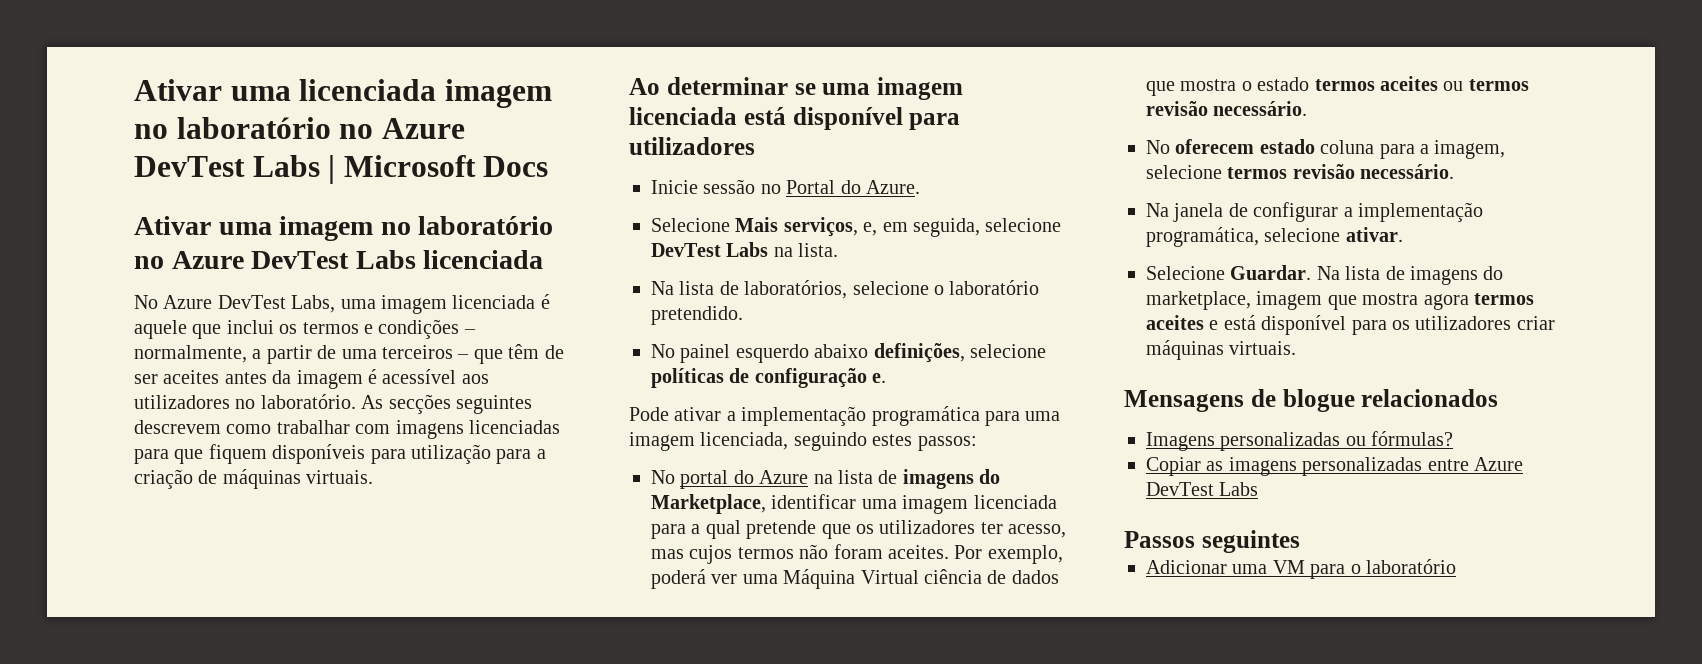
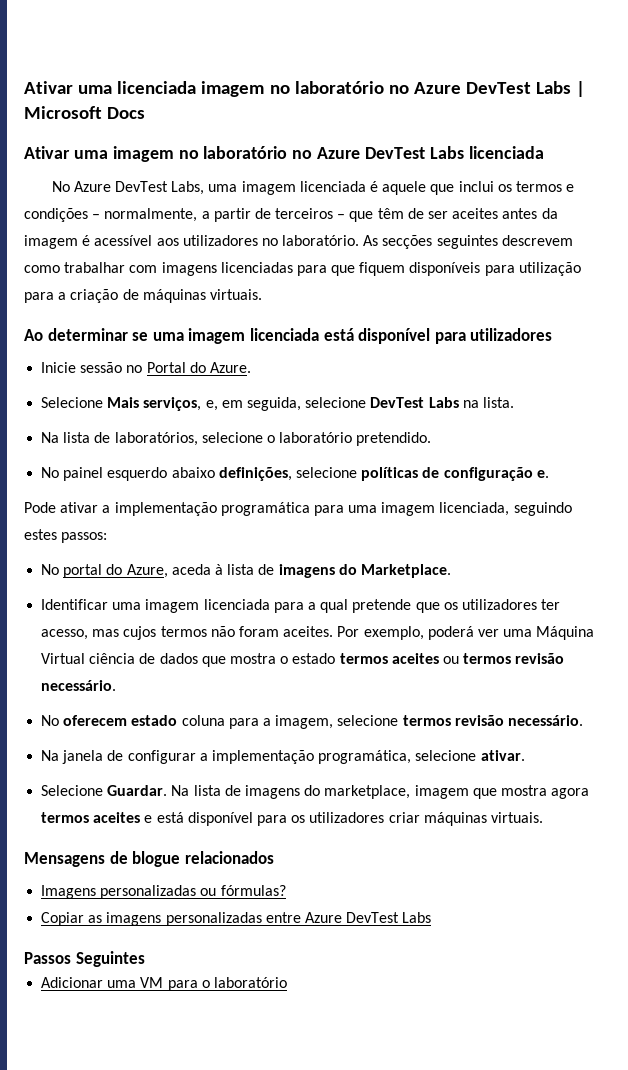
[341,349,377,359] uma -> (271, 213) none
[759,469,1001,489] [651,494,857,514] Azure na lista de imagens do Marketplace, identificar -> [126,564,451,578] [41,599,109,610] Azure, aceda à lista de imagens do Marketplace. // Identificar
[1201,530,1300,553] seguintes -> [75,951,145,967] Seguintes

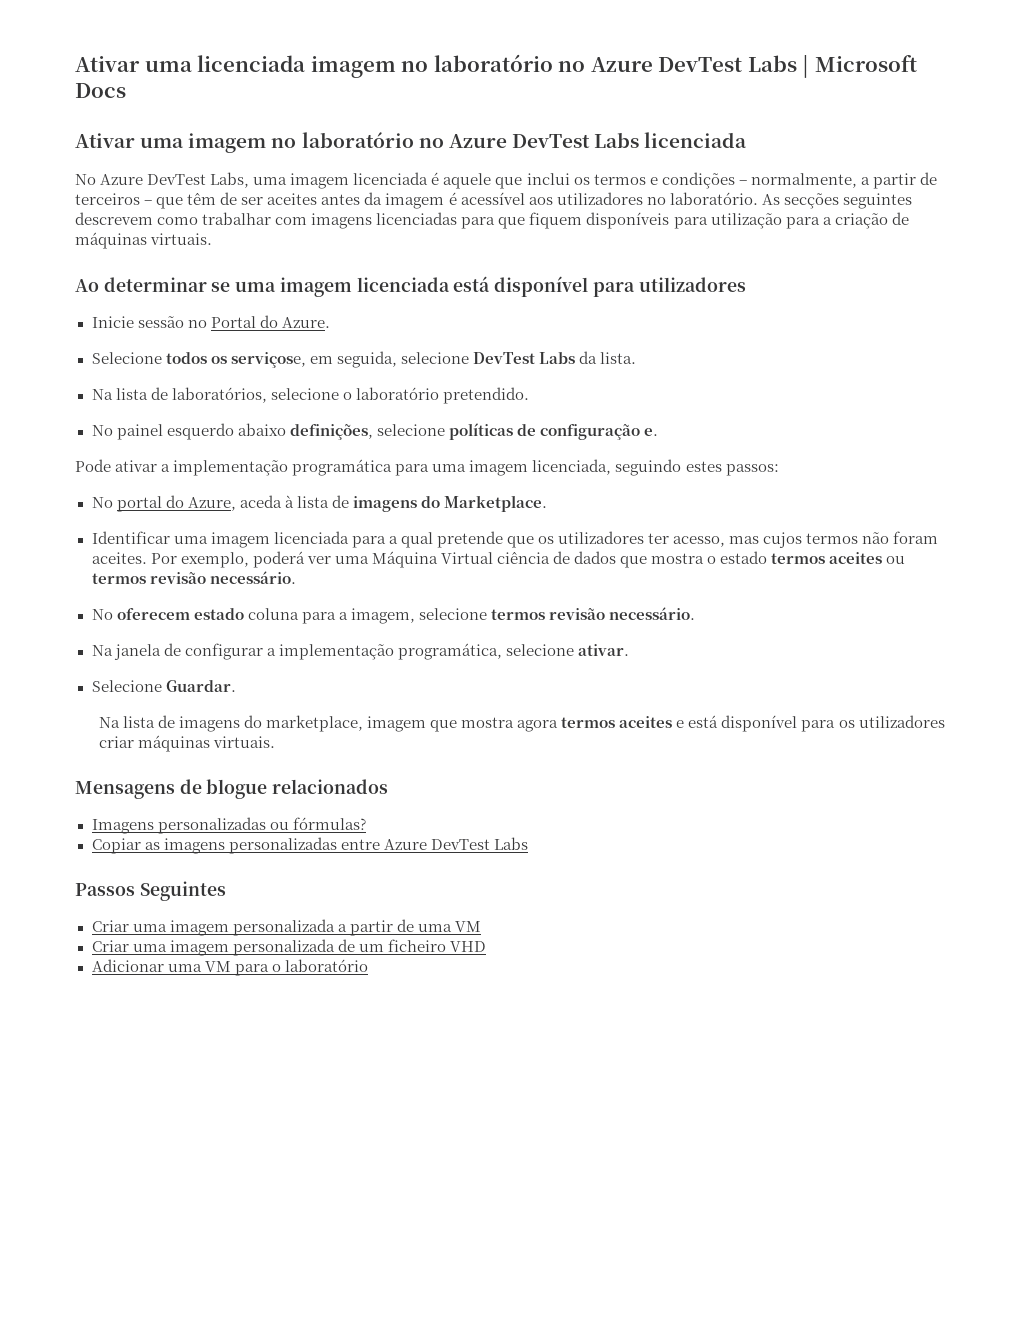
[107,397,218,411] Mais serviços, e, -> [165,352,306,368] todos os serviçose,
[462,400,479,408] na -> [578,351,597,364] da
(168, 790) none -> (236, 686) //
(145, 959) none -> [91,919,481,936] [91,939,486,956] // Criar uma imagem personalizada a partir de uma VM // Criar uma imagem personalizada de um ficheiro VHD

